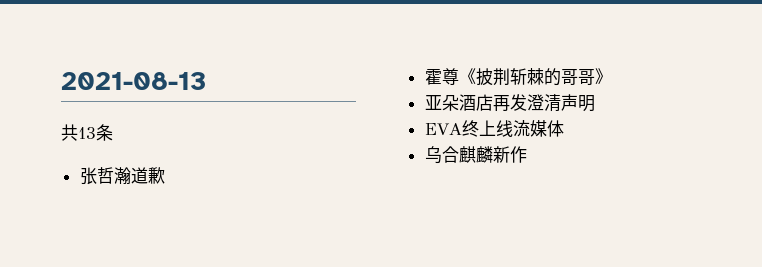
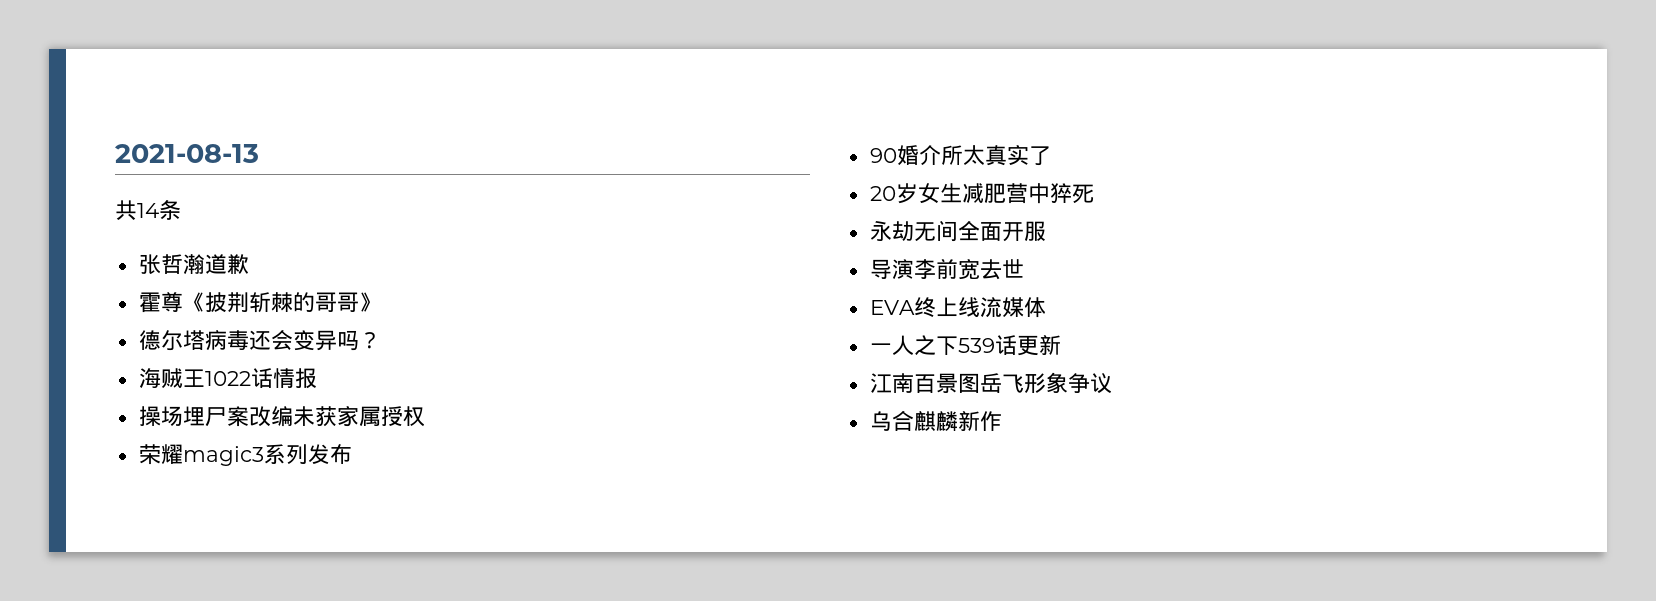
[78,127,96,139] 13 -> [137,203,159,218] 14
[424,94,595,112] [424,120,564,137] 亚朵酒店再发澄清声明 // EVA终上线流媒体 -> [138,329,381,351] [138,368,317,389] [138,406,425,427] [138,444,352,466] [869,145,1051,166] [869,183,1094,204] [869,220,1046,242] [869,258,1024,280] [869,297,1046,318] [869,335,1061,356] [869,372,1112,394] 德尔塔病毒还会变异吗？ // 海贼王1022话情报 // 操场埋尸案改编未获家属授权 // 荣耀magic3系列发布 // 90婚介所太真实了 // 20岁女生减肥营中猝死 // 永劫无间全面开服 // 导演李前宽去世 // EVA终上线流媒体 // 一人之下539话更新 // 江南百景图岳飞形象争议

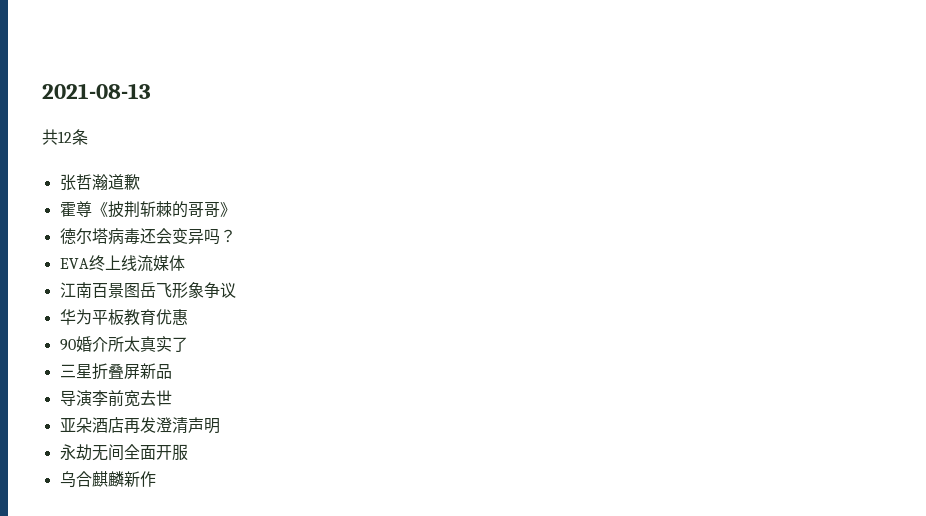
[137,203,159,218] 14 -> [58,131,72,143] 12
[138,368,317,389] [138,406,425,427] [138,444,352,466] [869,145,1051,166] [869,183,1094,204] [869,220,1046,242] [869,258,1024,280] // 海贼王1022话情报 // 操场埋尸案改编未获家属授权 // 荣耀magic3系列发布 // 90婚介所太真实了 // 20岁女生减肥营中猝死 // 永劫无间全面开服 // 导演李前宽去世 -> (236, 236) none
[869,335,1061,356] // 一人之下539话更新 -> (185, 263) none
(1112, 383) none -> [59,309,188,326] [59,336,188,352] [59,363,172,380] [59,390,172,407] [59,417,220,434] [59,444,188,461] // 华为平板教育优惠 // 90婚介所太真实了 // 三星折叠屏新品 // 导演李前宽去世 // 亚朵酒店再发澄清声明 // 永劫无间全面开服

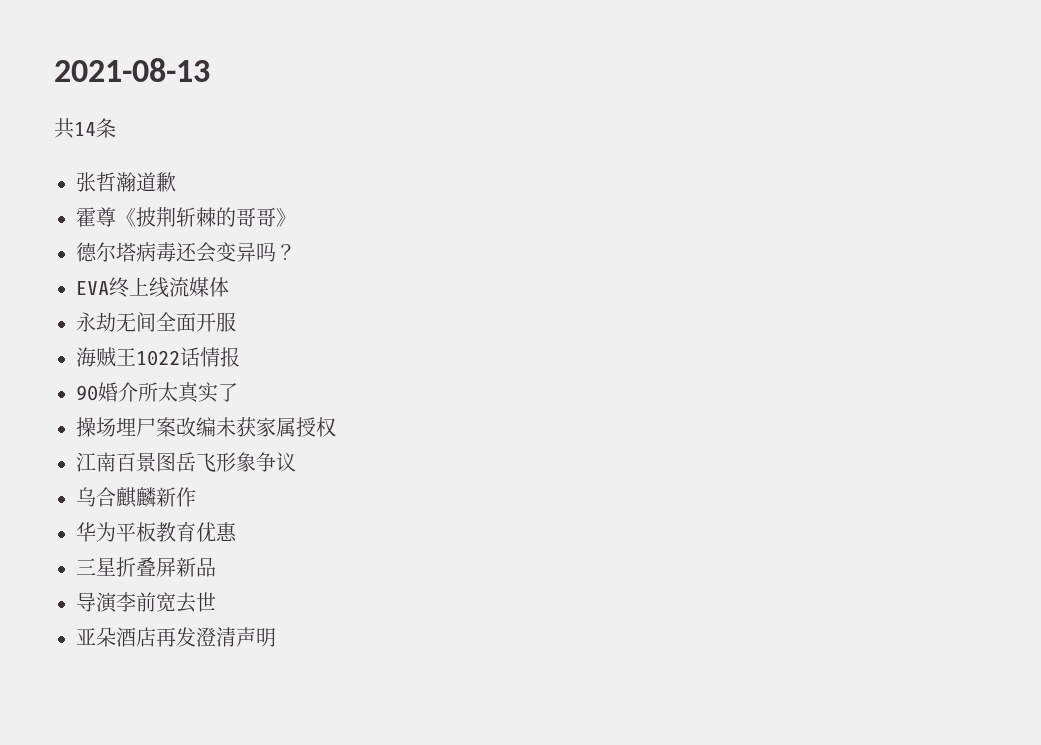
[58,131,72,143] 12 -> [74,122,96,136] 14
(185, 263) none -> [76,312,236,332] [76,347,240,367] [76,382,238,403] [76,417,336,437] // 永劫无间全面开服 // 海贼王1022话情报 // 90婚介所太真实了 // 操场埋尸案改编未获家属授权
(236, 290) none -> [76,487,196,508] // 乌合麒麟新作
[59,336,188,352] // 90婚介所太真实了 -> (237, 532) none
[59,444,188,461] [59,471,156,488] // 永劫无间全面开服 // 乌合麒麟新作 -> (276, 637) none

